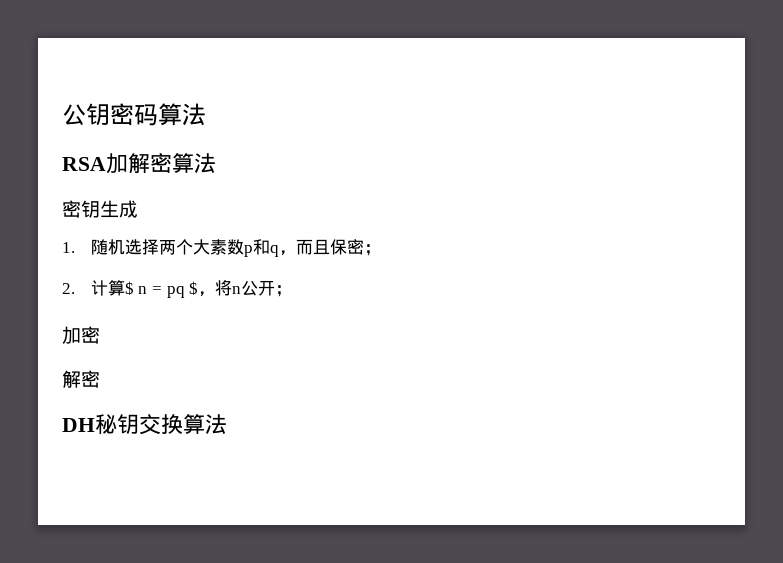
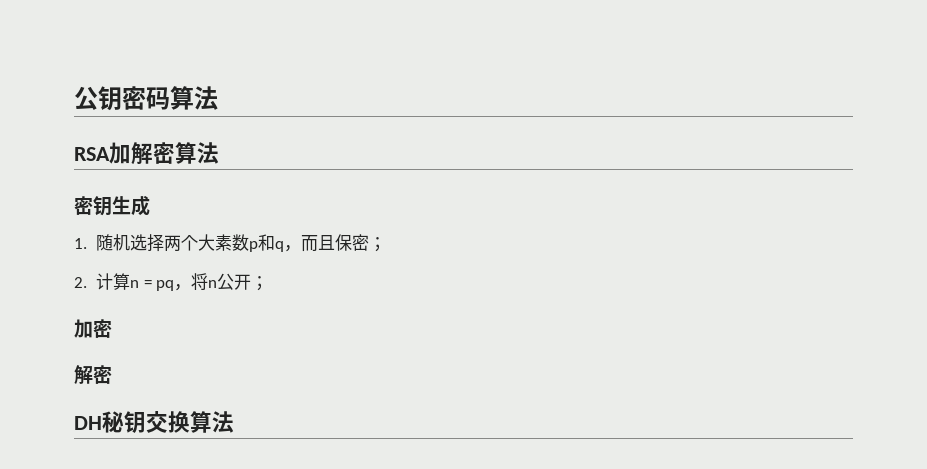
[124,281,134,295] $ -> (130, 281) none
[189,281,199,295] $ -> (175, 285) none

